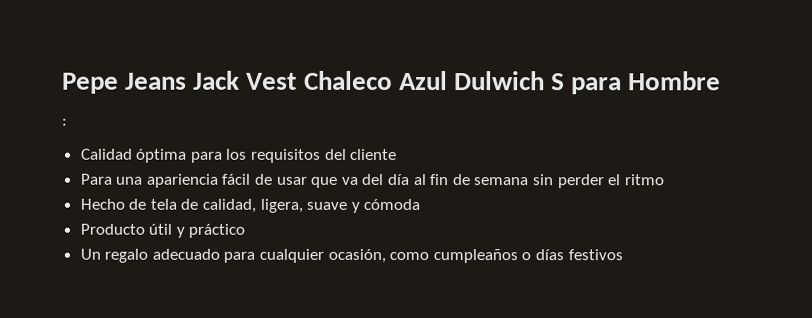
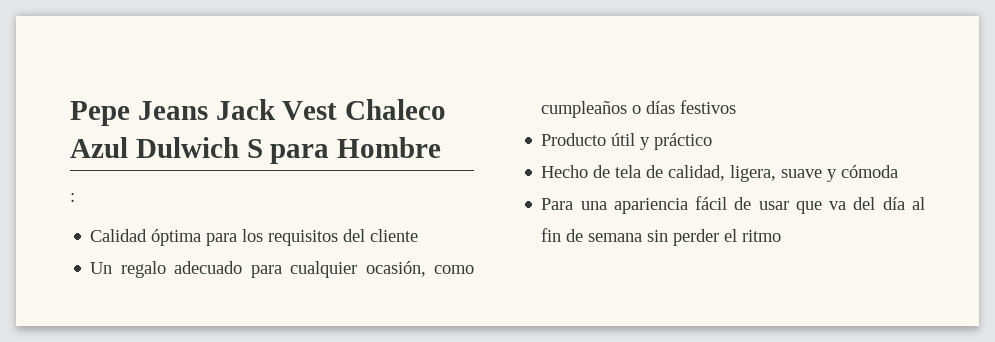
(398, 154) none -> [90,261,474,278] [541,100,737,118] [541,133,713,150] [541,165,899,182] // Un regalo adecuado para cualquier ocasión, como cumpleaños o días festivos // Producto útil y práctico // Hecho de tela de calidad, ligera, suave y cómoda
[79,198,421,213] [79,223,246,238] [79,248,623,264] // Hecho de tela de calidad, ligera, suave y cómoda // Producto útil y práctico // Un regalo adecuado para cualquier ocasión, como cumpleaños o días festivos -> (782, 236) none

